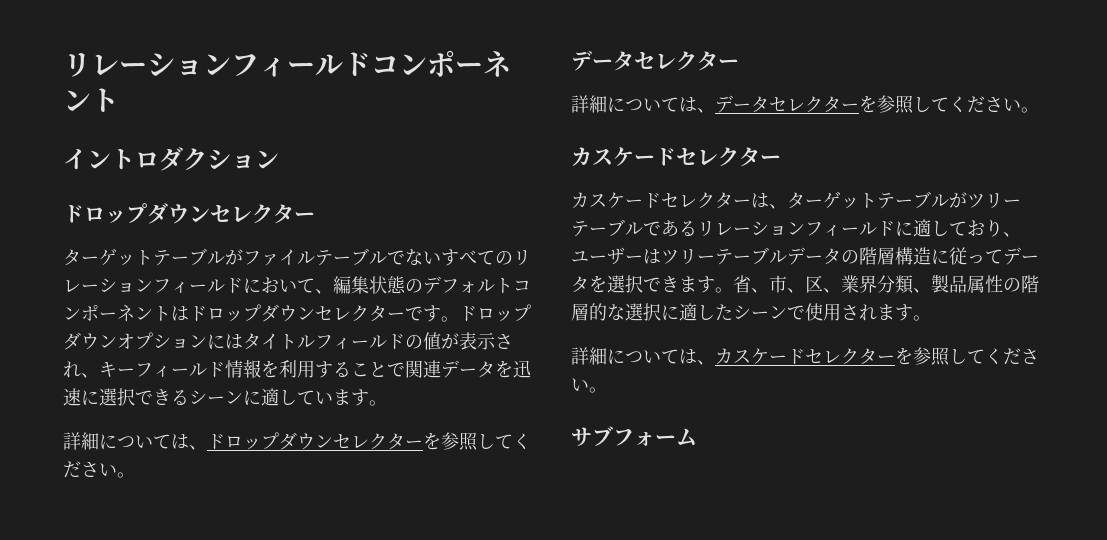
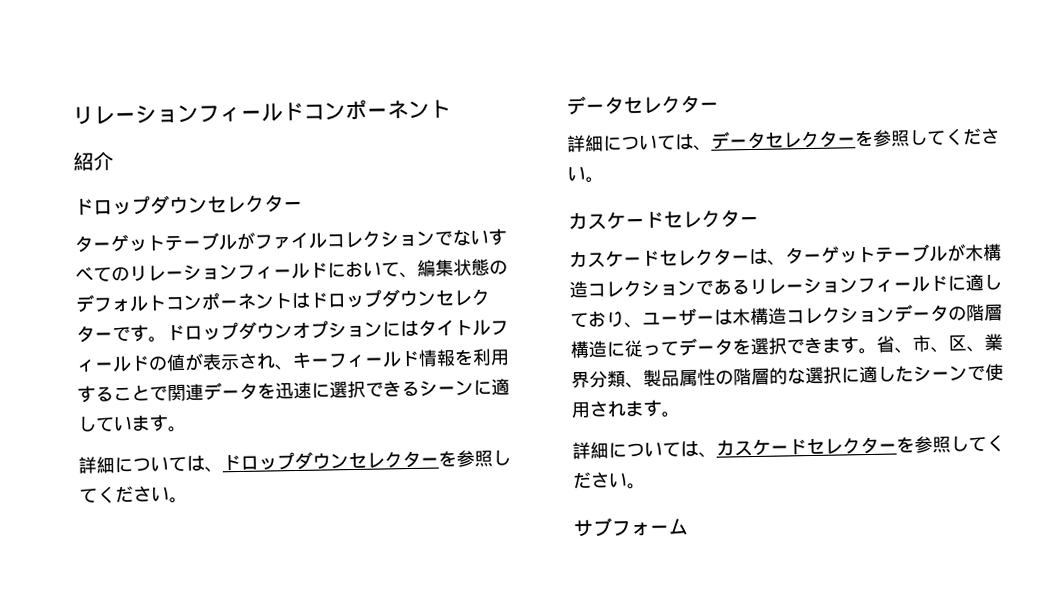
[63,147,279,171] イントロダクション -> [73,151,114,171] 紹介
[315,248,387,266] テーブル -> [326,230,435,249] コレクション
[967,193,1021,208] [571,219,643,237] ツリーテーブル -> [965,243,1002,262] [569,279,696,299] 木構造コレクション
[661,247,787,265] ツリーテーブル -> [732,306,895,326] 木構造コレクション

